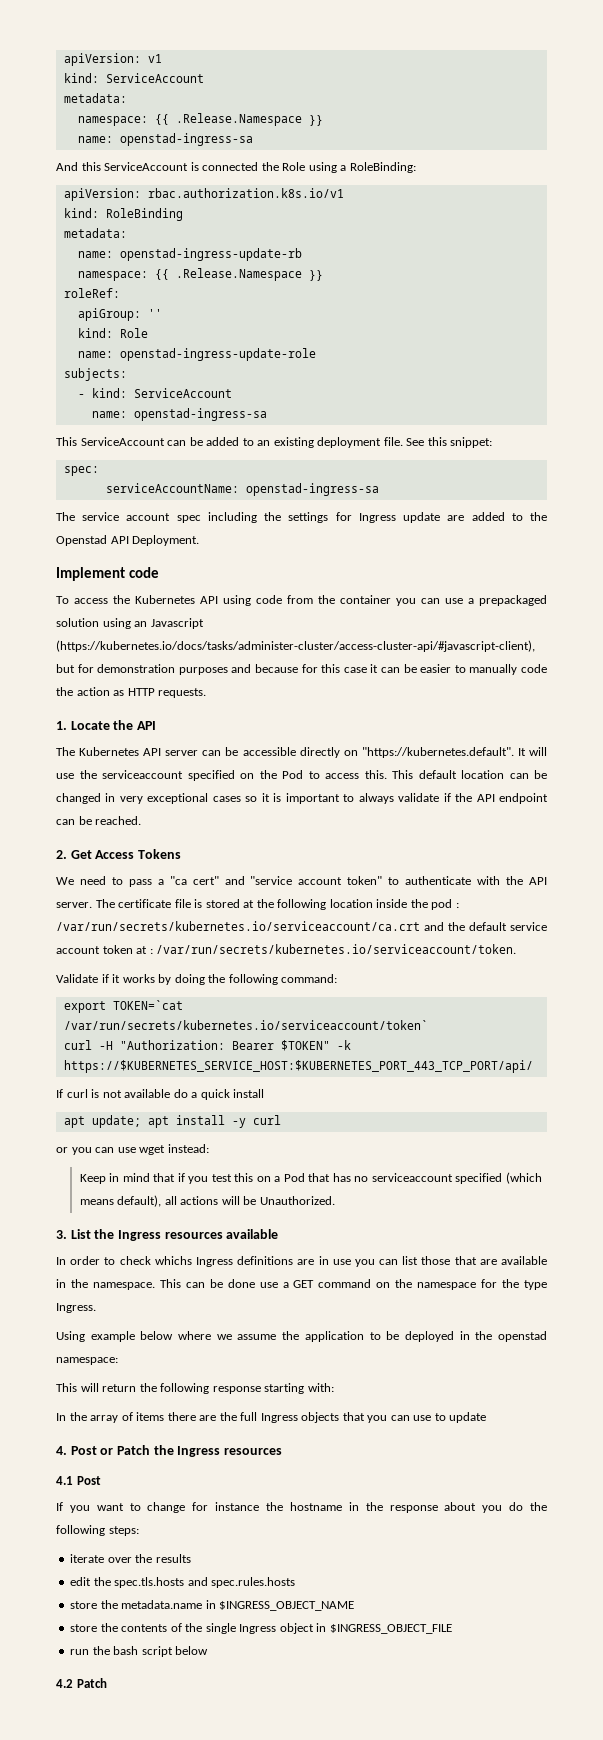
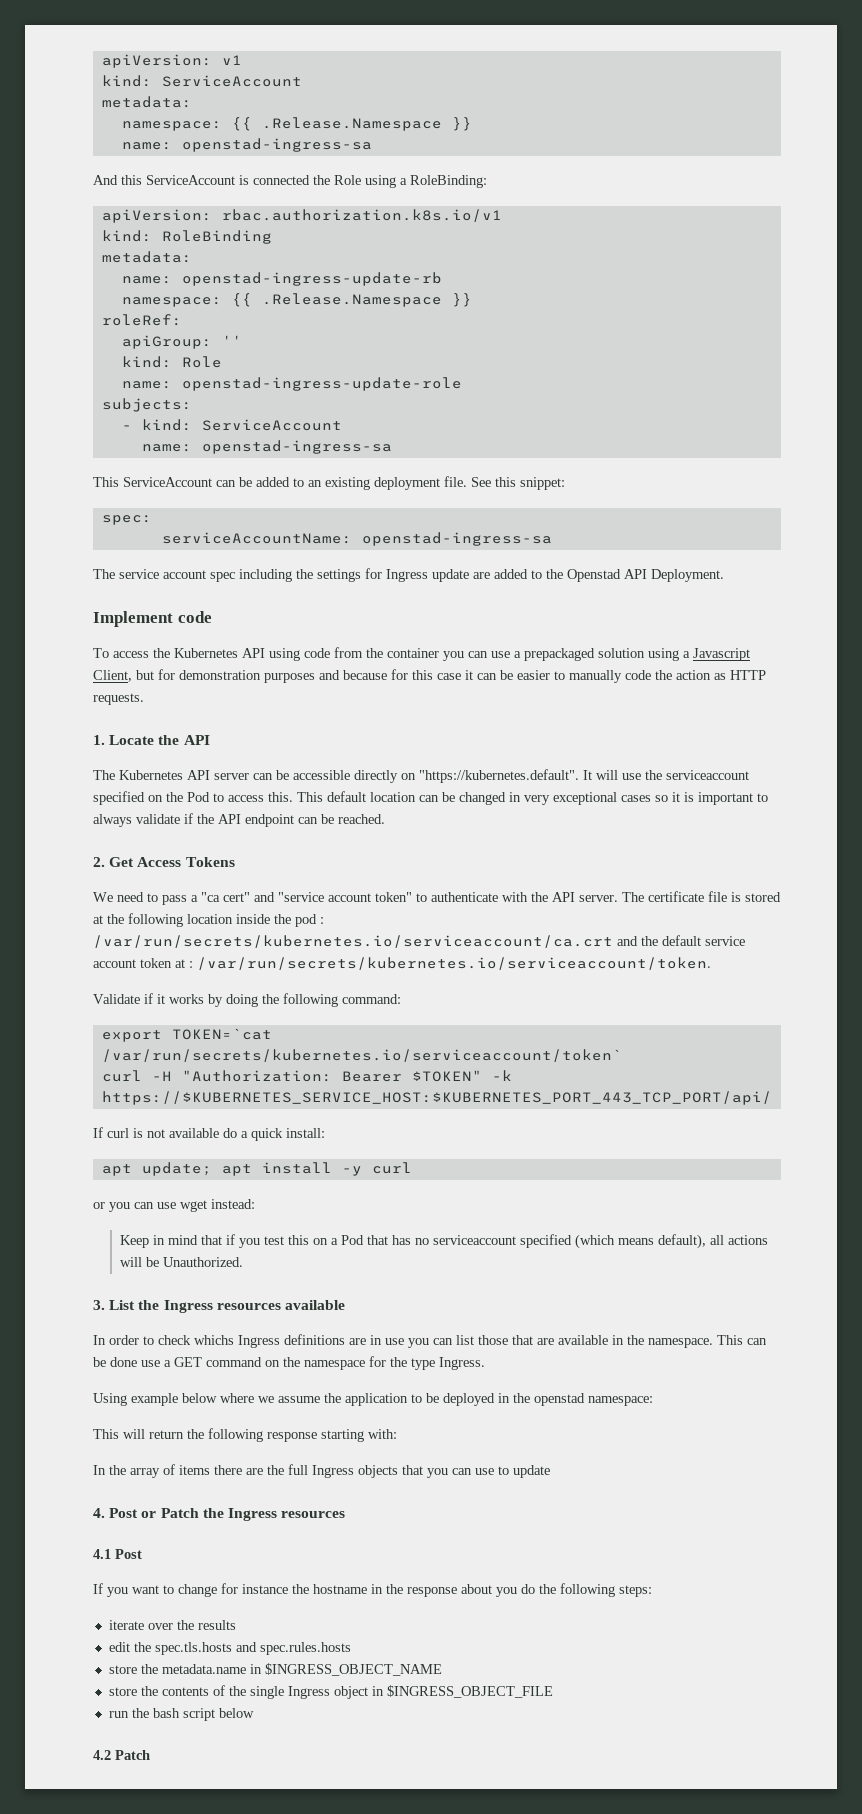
[134,618,204,629] [56,640,535,652] an Javascript (https://kubernetes.io/docs/tasks/administer-cluster/access-cluster-api/#javascript-client), -> [683,648,750,661] [93,670,132,682] a Javascript Client,
[233,1089,265,1098] install -> [286,1128,325,1138] install:

